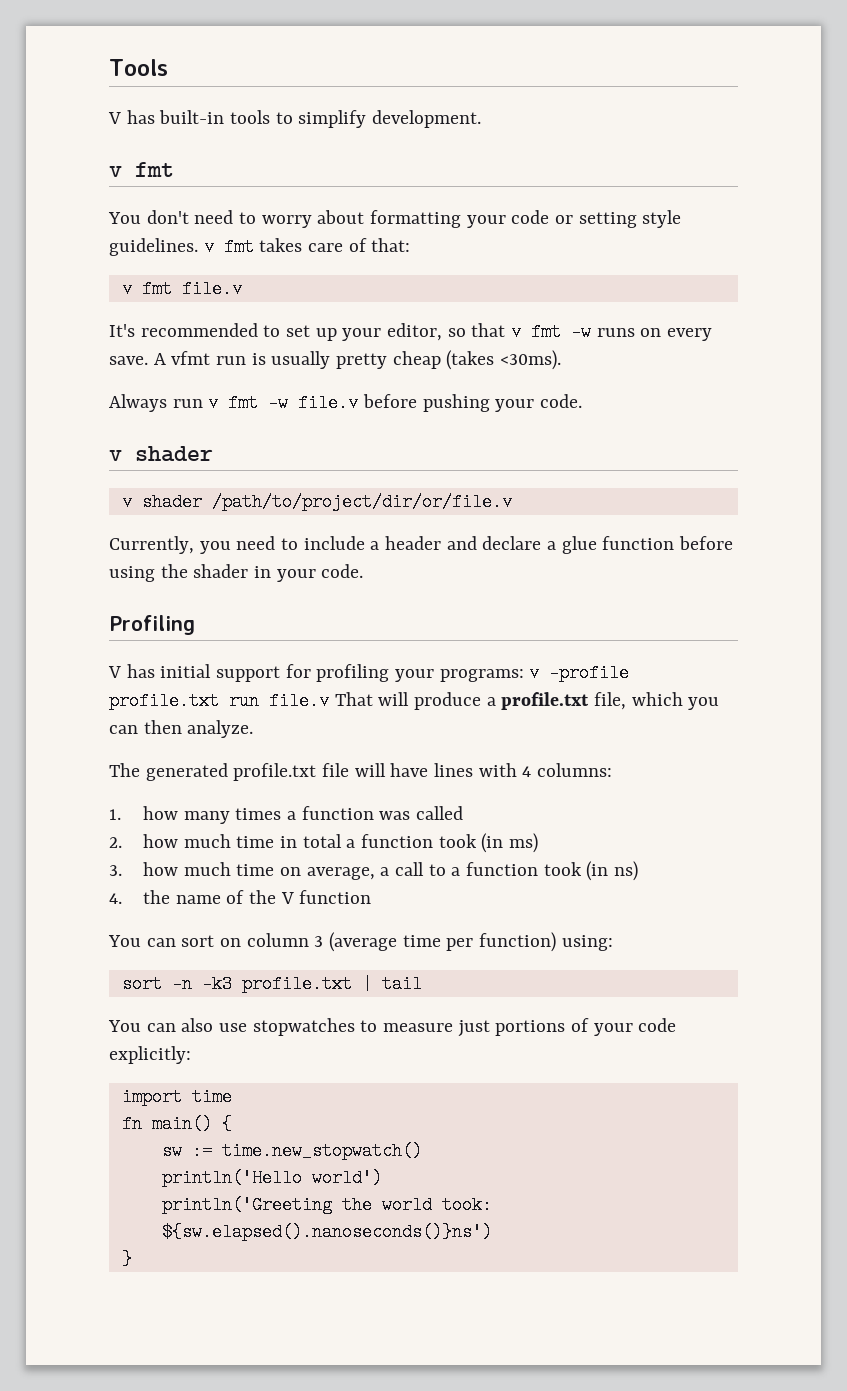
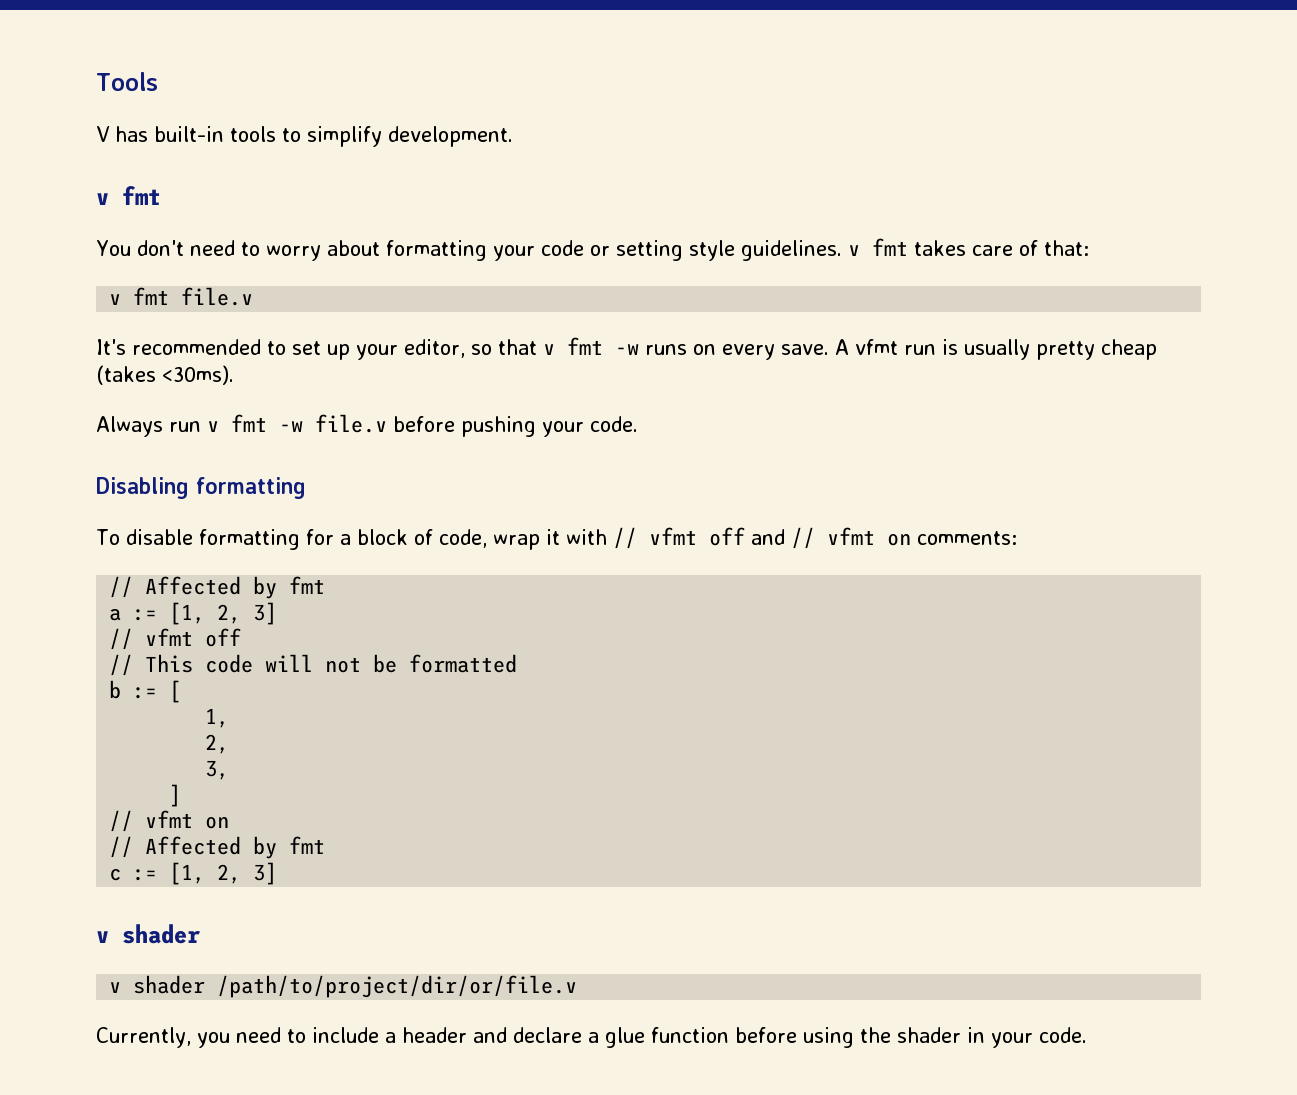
(583, 401) none -> [96,477,306,499] [96,527,1017,550] [109,576,326,599] [109,602,278,625] [109,628,242,650] [109,654,518,676] [109,680,182,703] [205,708,230,728] [205,734,230,754] [205,760,230,780] [169,784,182,807] [109,810,230,832] [109,836,326,859] [109,862,278,885] // Disabling formatting // To disable formatting for a block of code, wrap it with // vfmt off and // vfmt on comments: // // Affected by fmt // a := [1, 2, 3] // // vfmt off // // This code will not be formatted // b := [ // 1, // 2, // 3, // ] // // vfmt on // // Affected by fmt // c := [1, 2, 3]
[109,615,195,635] [108,664,630,682] [109,692,720,710] [109,720,254,738] [109,763,613,781] [109,806,463,824] [109,833,538,853] [109,861,638,881] [109,890,372,904] [108,932,613,952] [121,975,422,993] [108,1018,677,1037] [109,1046,191,1064] [121,1088,232,1106] [121,1115,232,1133] [161,1142,422,1160] [161,1169,382,1187] [161,1196,492,1214] [161,1223,492,1241] [121,1250,132,1268] // Profiling // V has initial support for profiling your programs: v -profile profile.txt run file.v That will produce a profile.txt file, which you can then analyze. // The generated profile.txt file will have lines with 4 columns: // 1. how many times a function was called // 2. how much time in total a function took (in ms) // 3. how much time on average, a call to a function took (in ns) // 4. the name of the V function // You can sort on column 3 (average time per function) using: // sort -n -k3 profile.txt | tail // You can also use stopwatches to measure just portions of your code explicitly: // import time // fn main() { // sw := time.new_stopwatch() // println('Hello world') // println('Greeting the world took: ${sw.elapsed().nanoseconds()}ns') // } -> (1087, 1035) none

